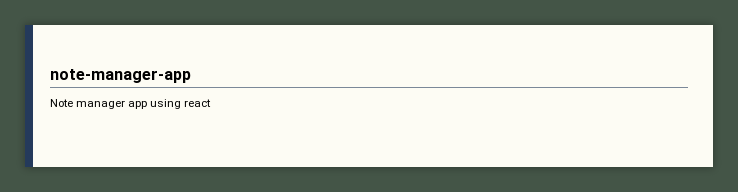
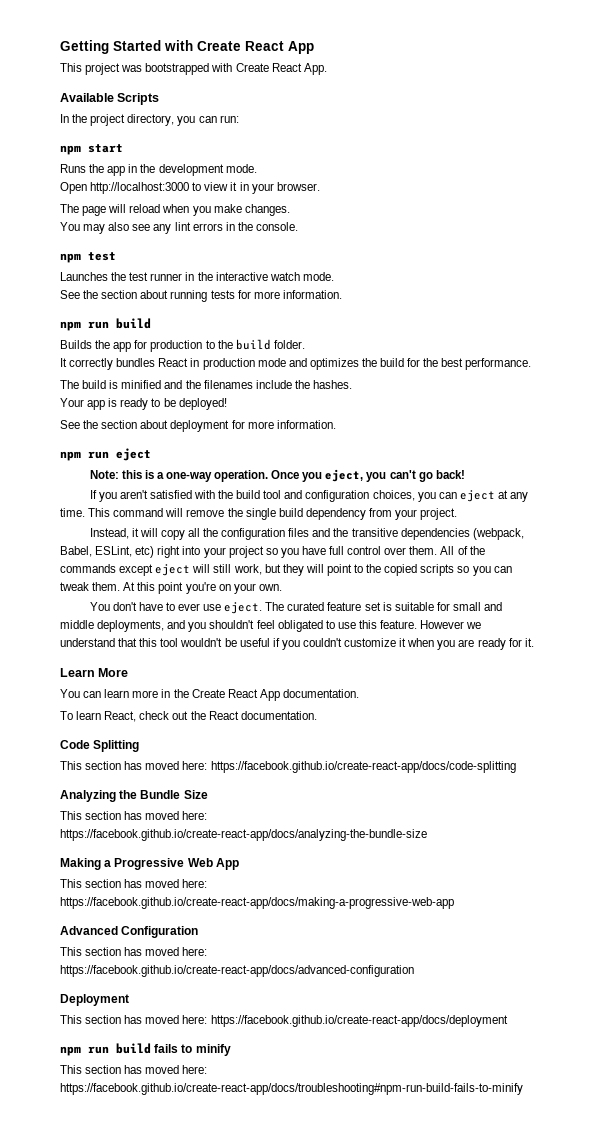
[50,69,191,83] [50,99,212,109] note-manager-app // Note manager app using react -> [60,40,314,54] [60,63,327,75] [60,93,160,105] [60,114,239,126] [60,144,123,155] [60,164,257,176] [60,182,320,194] [60,204,290,216] [60,222,298,234] [60,252,116,263] [60,272,334,281] [60,290,342,302] [60,318,151,331] [60,339,305,352] [60,358,532,370] [60,380,352,389] [60,398,227,410] [60,420,336,432] [60,448,151,461] [89,469,465,482] [89,490,529,502] [60,508,458,520] [89,528,524,540] [60,546,485,558] [60,564,512,576] [60,582,282,594] [89,602,503,614] [60,620,482,632] [60,638,534,650] [60,668,129,677] [60,689,359,701] [60,711,317,722] [60,740,140,752] [60,761,516,773] [60,790,208,802] [60,811,208,820] [60,829,427,841] [60,858,239,870] [60,879,208,888] [60,897,454,909] [60,926,199,938] [60,947,208,956] [60,965,414,977] [60,994,129,1006] [60,1015,508,1027] [60,1043,231,1056] [60,1065,208,1074] [60,1083,523,1095] Getting Started with Create React App // This project was bootstrapped with Create React App. // Available Scripts // In the project directory, you can run: // npm start // Runs the app in the development mode. // Open http://localhost:3000 to view it in your browser. // The page will reload when you make changes. // You may also see any lint errors in the console. // npm test // Launches the test runner in the interactive watch mode. // See the section about running tests for more information. // npm run build // Builds the app for production to the build folder. // It correctly bundles React in production mode and optimizes the build for the best performance. // The build is minified and the filenames include the hashes. // Your app is ready to be deployed! // See the section about deployment for more information. // npm run eject // Note: this is a one-way operation. Once you eject, you can't go back! // If you aren't satisfied with the build tool and configuration choices, you can eject at any time. This command will remove the single build dependency from your project. // Instead, it will copy all the configuration files and the transitive dependencies (webpack, Babel, ESLint, etc) right into your project so you have full control over them. All of the commands except eject will still work, but they will point to the copied scripts so you can tweak them. At this point you're on your own. // You don't have to ever use eject. The curated feature set is suitable for small and middle deployments, and you shouldn't feel obligated to use this feature. However we understand that this tool wouldn't be useful if you couldn't customize it when you are ready for it. // Learn More // You can learn more in the Create React App documentation. // To learn React, check out the React documentation. // Code Splitting // This section has moved here: https://facebook.github.io/create-react-app/docs/code-splitting // Analyzing the Bundle Size // This section has moved here: https://facebook.github.io/create-react-app/docs/analyzing-the-bundle-size // Making a Progressive Web App // This section has moved here: https://facebook.github.io/create-react-app/docs/making-a-progressive-web-app // Advanced Configuration // This section has moved here: https://facebook.github.io/create-react-app/docs/advanced-configuration // Deployment // This section has moved here: https://facebook.github.io/create-react-app/docs/deployment // npm run build fails to minify // This section has moved here: https://facebook.github.io/create-react-app/docs/troubleshooting#npm-run-build-fails-to-minify

